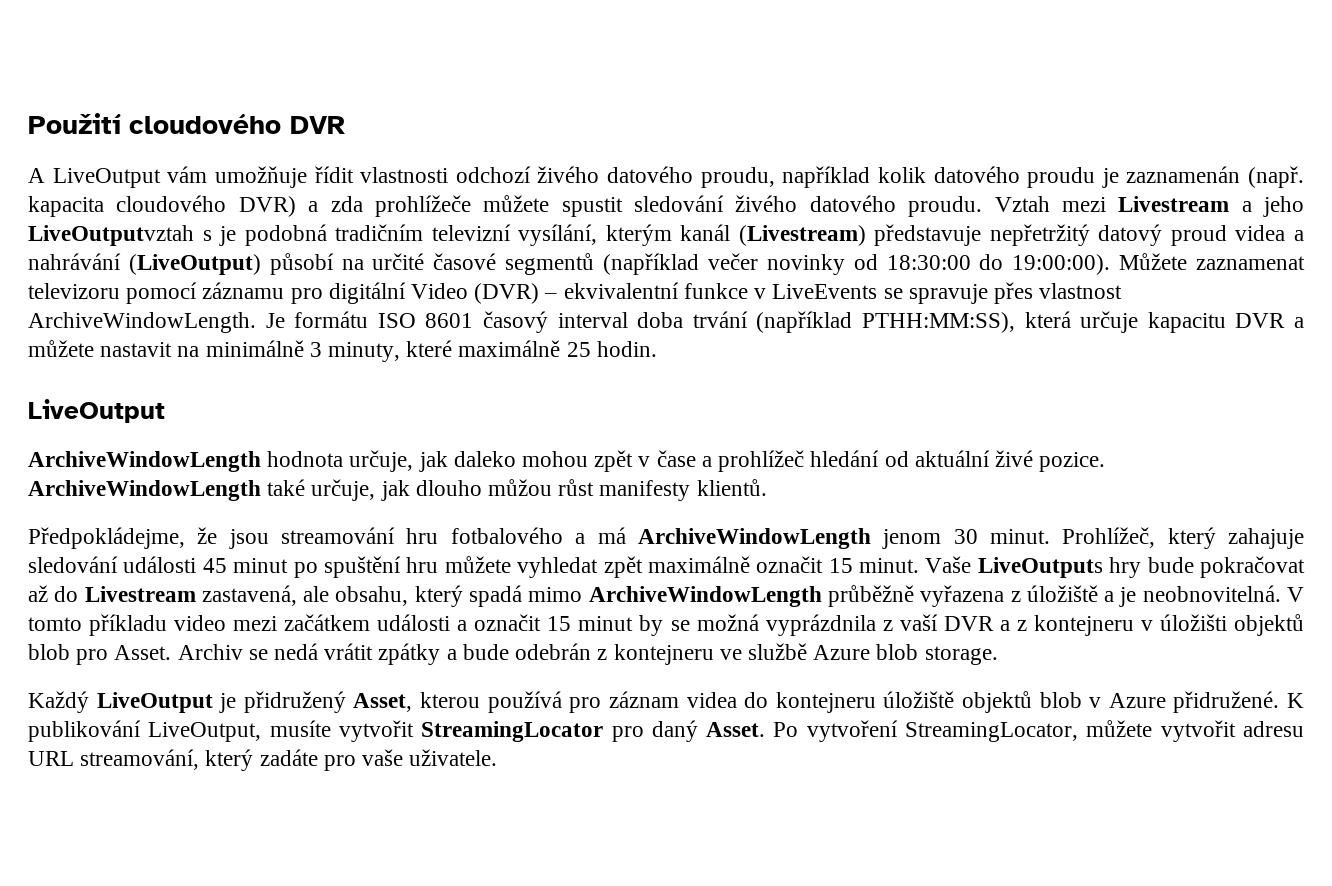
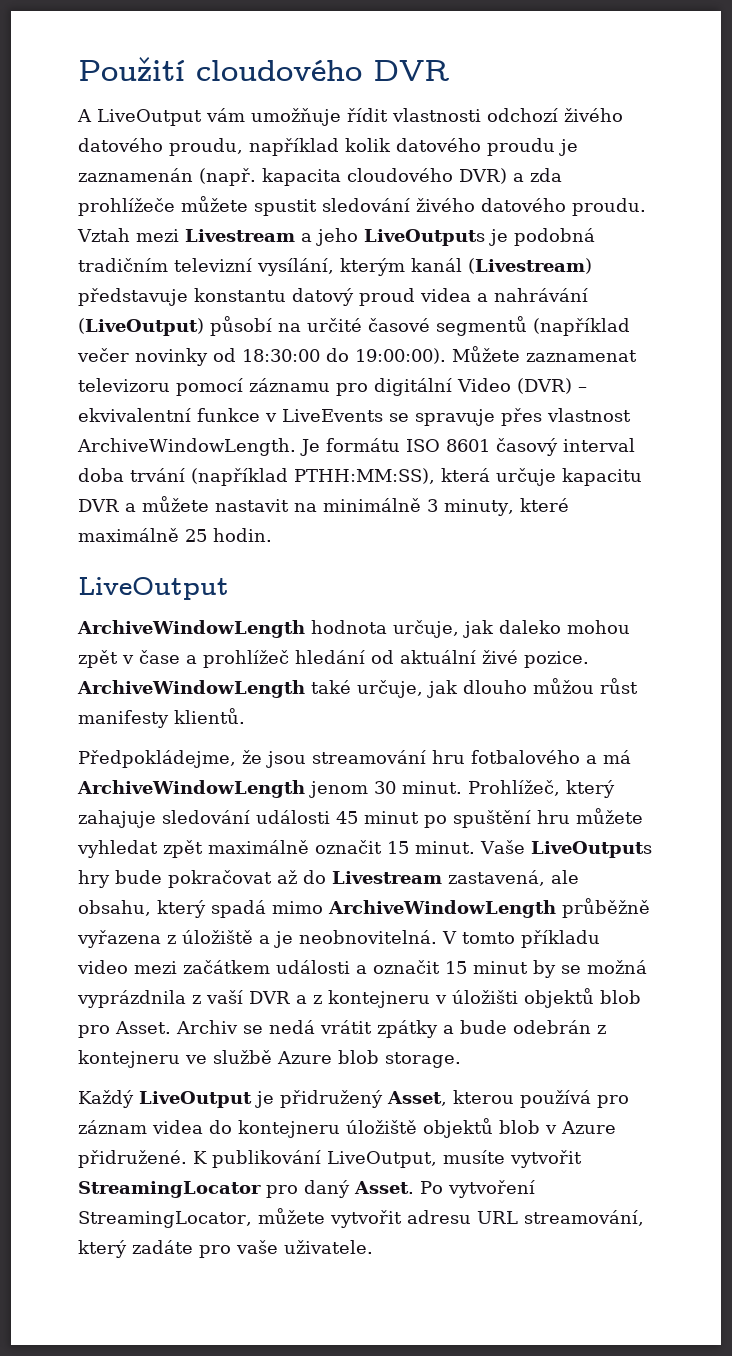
[28,225,212,246] LiveOutputvztah s -> [364,229,485,246] LiveOutputs
[989,224,1090,246] nepřetržitý -> [194,288,286,302] konstantu

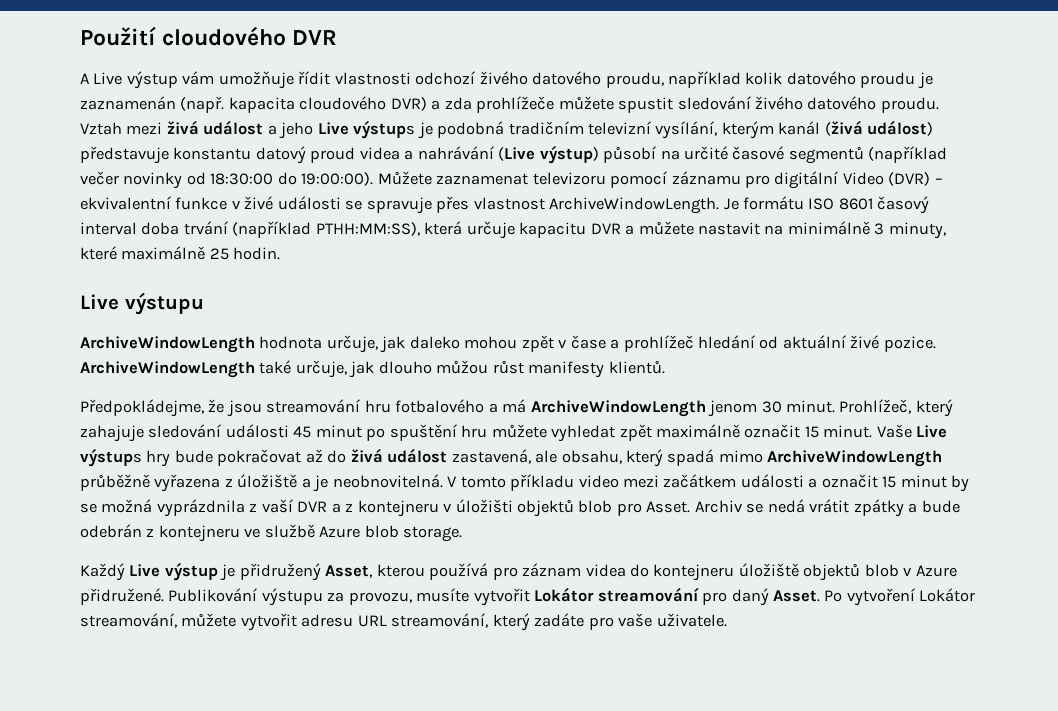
[97,109,202,126] LiveOutput -> [93,71,178,89] Live výstup
[185,228,485,246] Livestream a jeho LiveOutputs -> [166,120,416,139] živá událost a jeho Live výstups
[468,258,592,274] (Livestream) -> [824,120,934,136] (živá událost)
[78,318,204,336] (LiveOutput) -> [498,145,599,164] (Live výstup)
[282,409,383,422] LiveEvents -> [244,196,341,210] živé události
[78,577,229,600] LiveOutput -> [80,292,204,315] Live výstupu
[530,841,652,858] LiveOutputs -> [916,425,948,438] [80,448,142,467] Live výstups
[332,871,442,884] Livestream -> [350,448,448,463] živá událost
[139,1091,252,1108] LiveOutput -> [129,562,218,581] Live výstup
[193,1150,582,1168] [78,1181,261,1198] K publikování LiveOutput, musíte vytvořit StreamingLocator -> [168,587,699,606] Publikování výstupu za provozu, musíte vytvořit Lokátor streamování
[78,1211,252,1228] StreamingLocator, -> [919,588,976,602] [80,613,177,628] Lokátor streamování,

